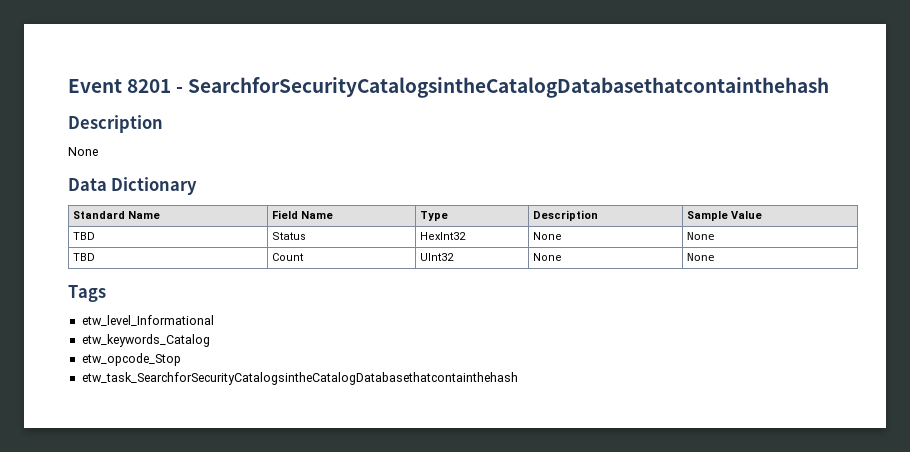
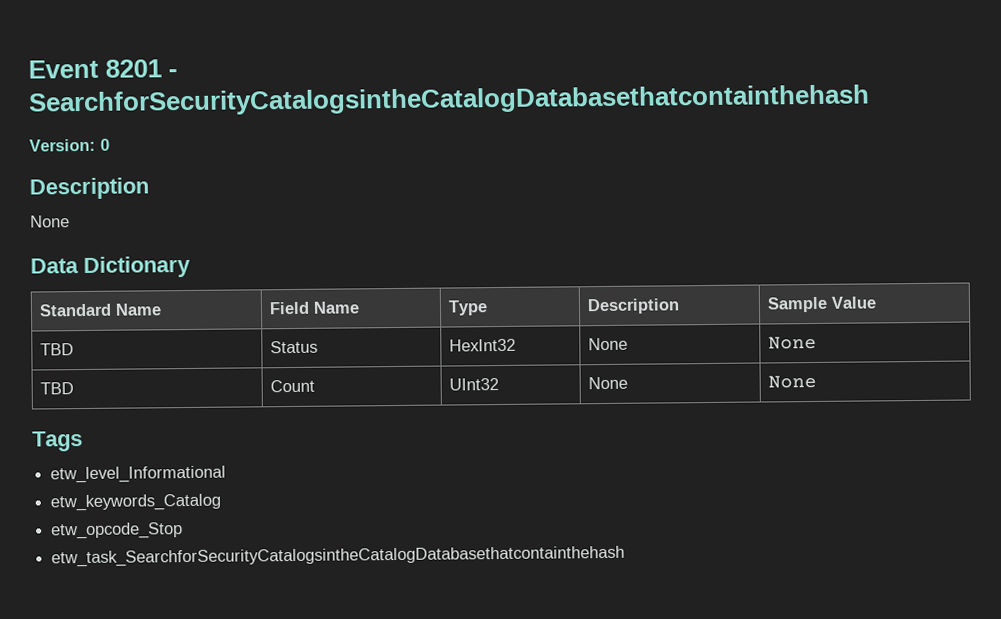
(830, 87) none -> [29,138,110,152] // Version: 0

